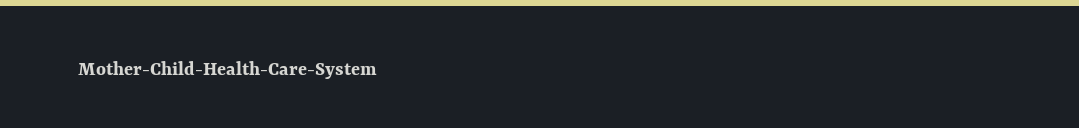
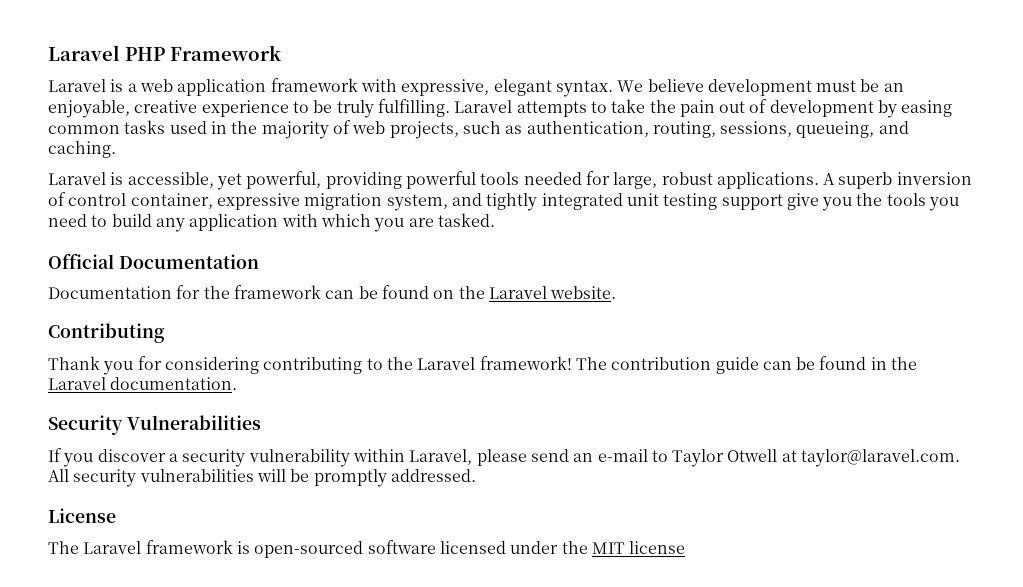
[78,61,377,79] Mother-Child-Health-Care-System -> [48,45,281,61] [48,78,904,97] [48,99,953,118] [48,120,909,139] [48,141,116,158] [48,171,972,190] [48,192,960,211] [48,213,495,232] [48,253,259,269] [48,285,617,299] [48,323,165,343] [48,356,918,375] [48,377,238,390] [48,415,261,435] [48,448,961,467] [48,469,476,487] [48,508,116,523] [48,540,686,558] Laravel PHP Framework // Laravel is a web application framework with expressive, elegant syntax. We believe development must be an enjoyable, creative experience to be truly fulfilling. Laravel attempts to take the pain out of development by easing common tasks used in the majority of web projects, such as authentication, routing, sessions, queueing, and caching. // Laravel is accessible, yet powerful, providing powerful tools needed for large, robust applications. A superb inversion of control container, expressive migration system, and tightly integrated unit testing support give you the tools you need to build any application with which you are tasked. // Official Documentation // Documentation for the framework can be found on the Laravel website. // Contributing // Thank you for considering contributing to the Laravel framework! The contribution guide can be found in the Laravel documentation. // Security Vulnerabilities // If you discover a security vulnerability within Laravel, please send an e-mail to Taylor Otwell at taylor@laravel.com. All security vulnerabilities will be promptly addressed. // License // The Laravel framework is open-sourced software licensed under the MIT license

